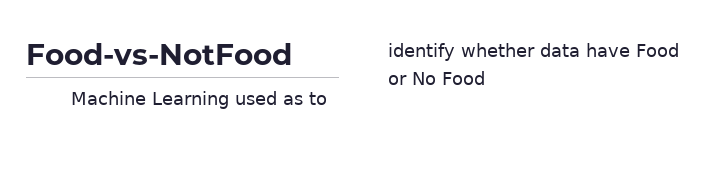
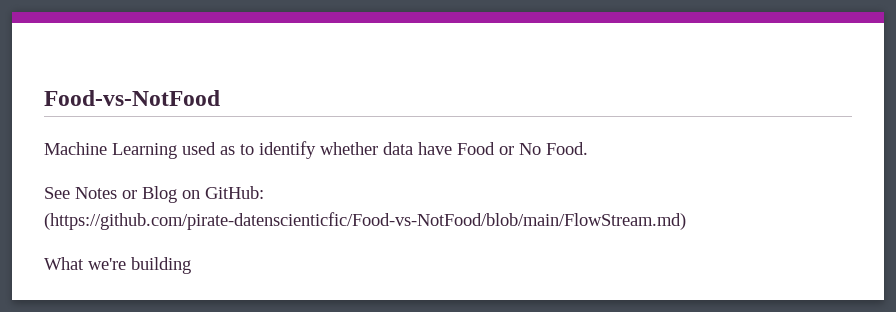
[442,71,485,85] Food -> [546,142,588,155] [44,186,264,203] [44,212,686,230] [44,257,191,274] Food. // See Notes or Blog on GitHub: (https://github.com/pirate-datenscienticfic/Food-vs-NotFood/blob/main/FlowStream.md) // What we're building

